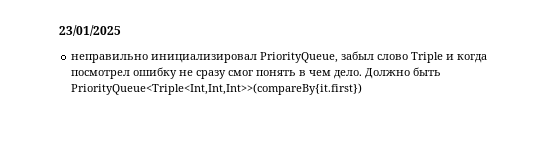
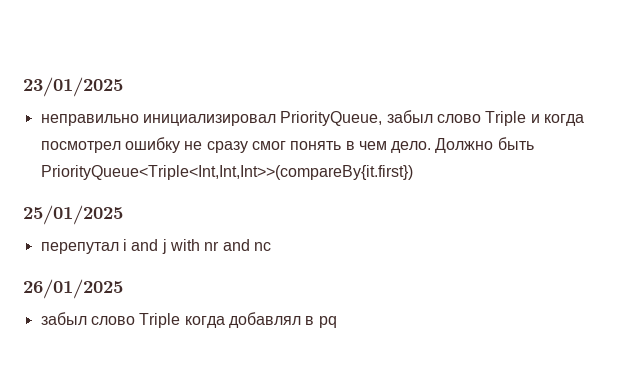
(363, 89) none -> [23,205,123,225] [40,239,271,254] [23,279,123,299] [40,312,337,328] // 25/01/2025 // перепутал i and j with nr and nc // 26/01/2025 // забыл слово Triple когда добавлял в pq

